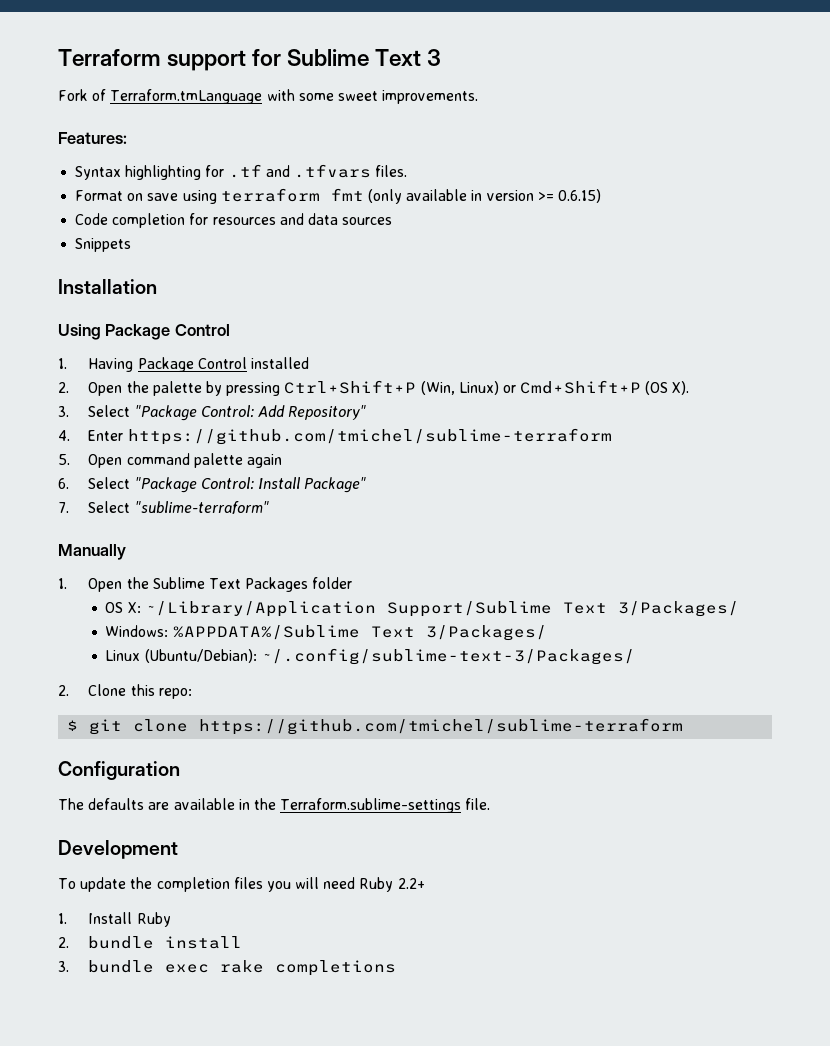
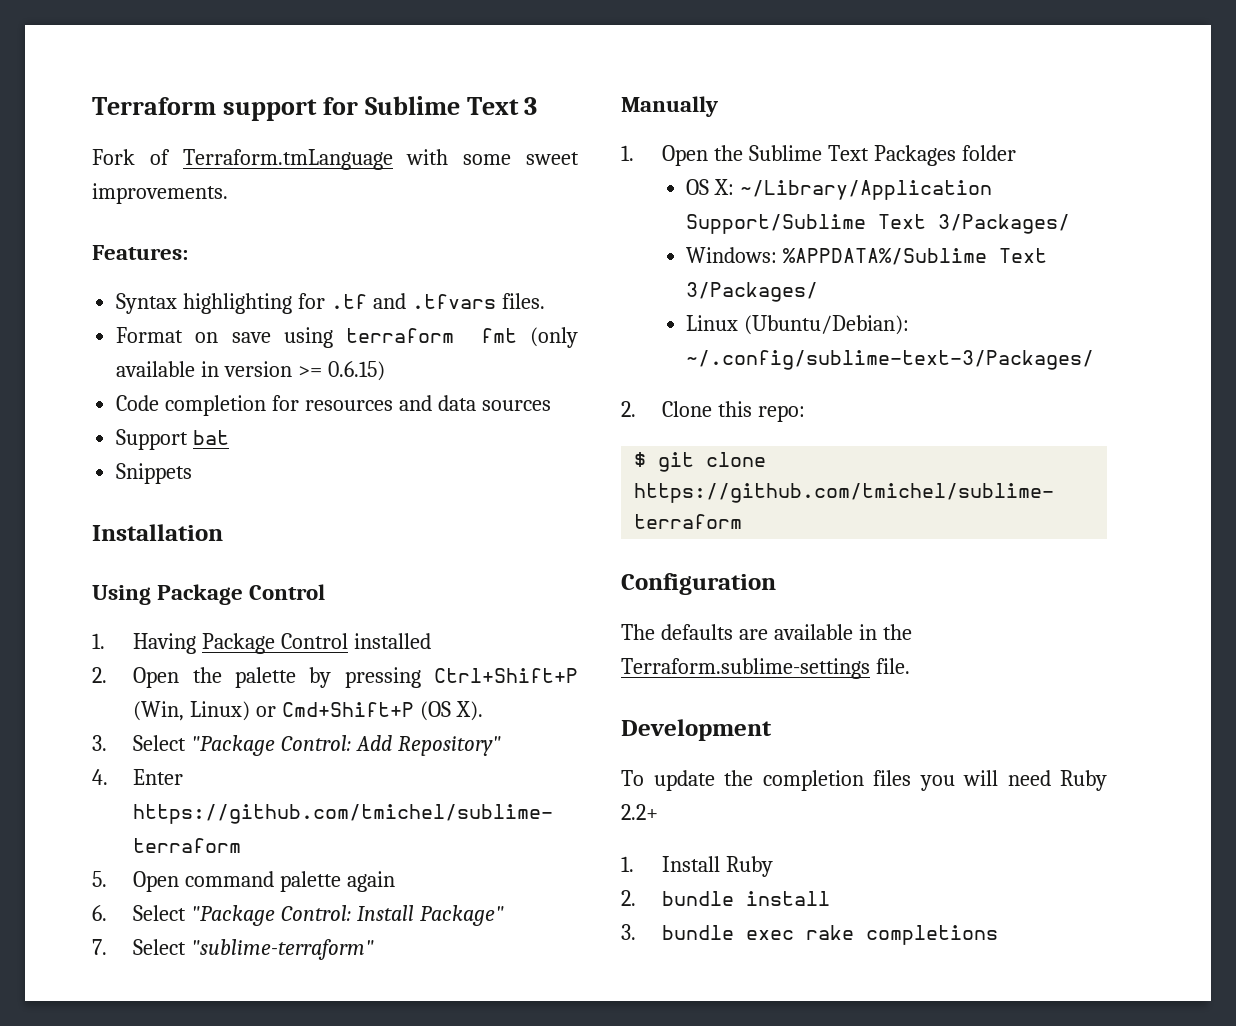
(393, 221) none -> [116,429,230,450] // Support bat

